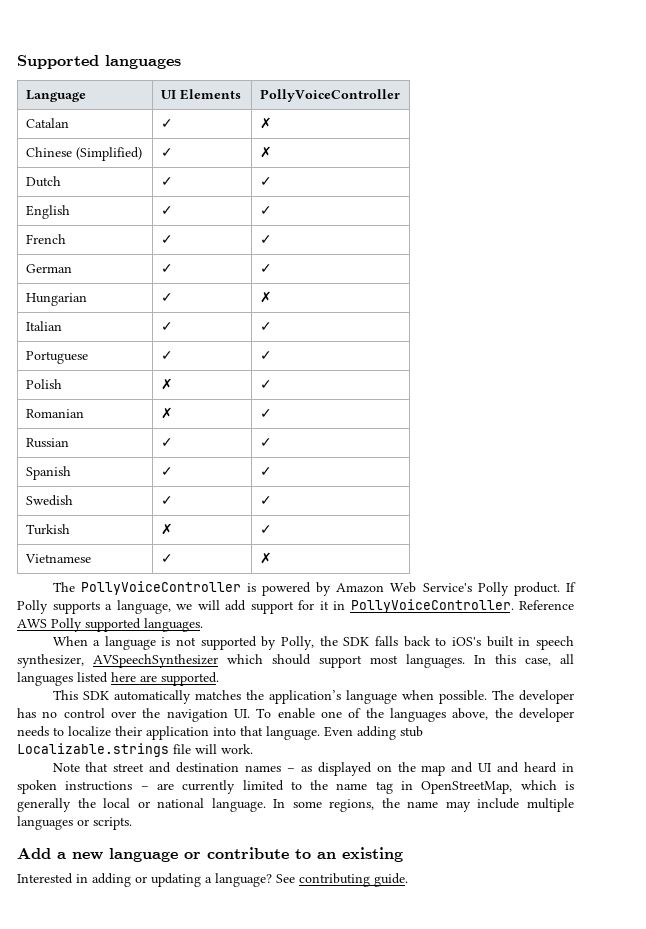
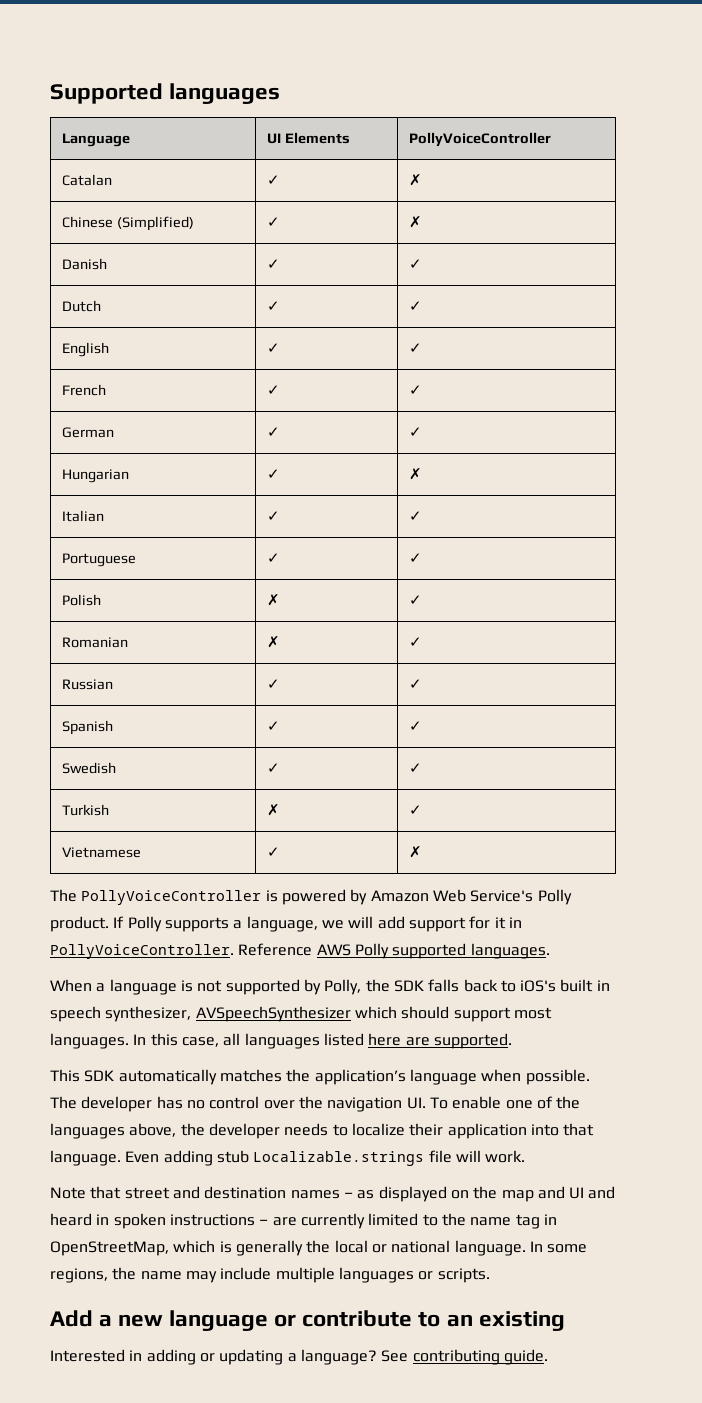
(272, 152) none -> [62,258,108,270] [267,259,281,269] [409,259,423,269] // Danish | ✓ | ✓

